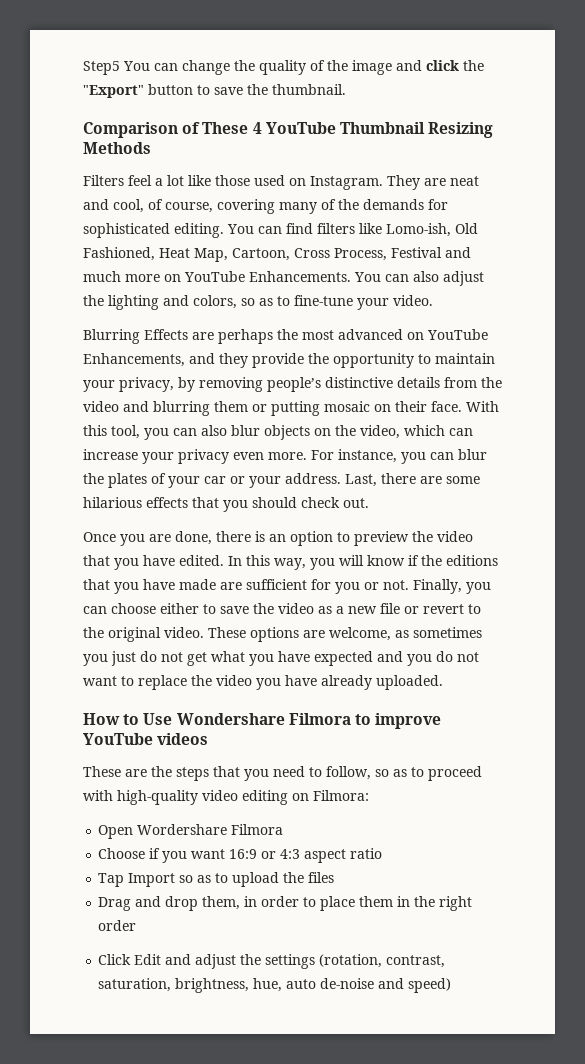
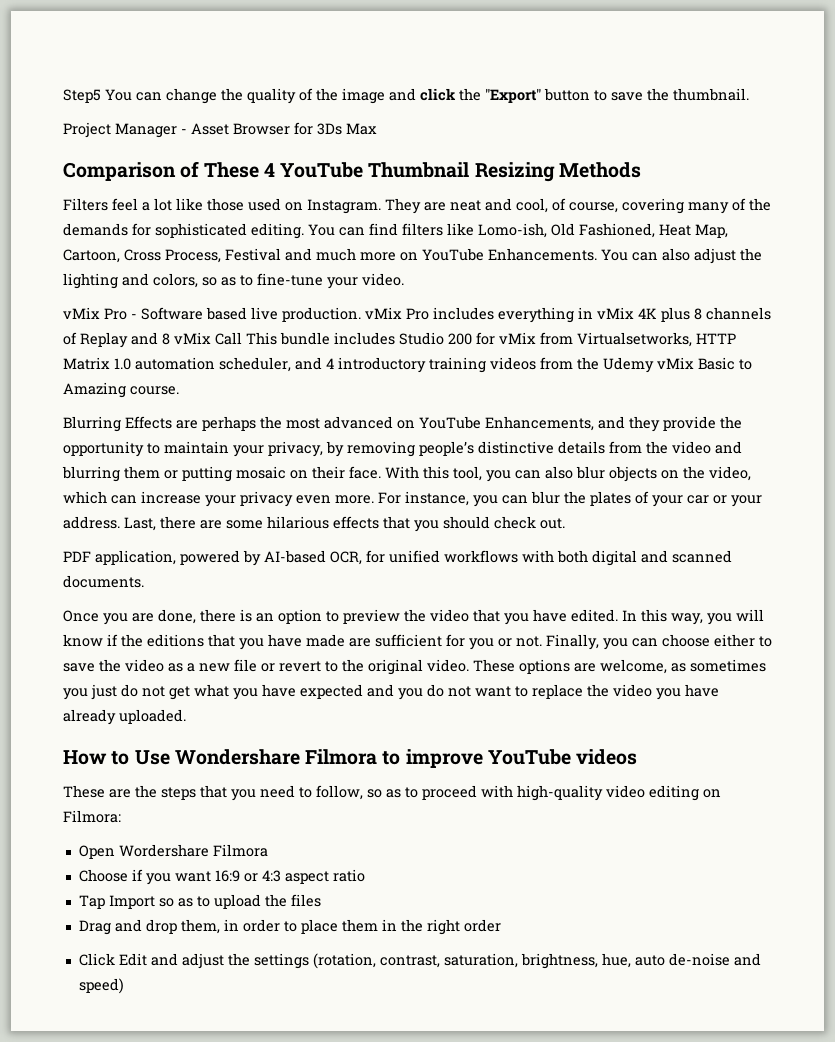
(346, 89) none -> [63,122,377,138] // Project Manager - Asset Browser for 3Ds Max
(433, 300) none -> [63,307,771,323] [63,332,736,348] [63,357,752,373] [63,382,179,398] // vMix Pro - Software based live production. vMix Pro includes everything in vMix 4K plus 8 channels of Replay and 8 vMix Call This bundle includes Studio 200 for vMix from Virtualsetworks, HTTP Matrix 1.0 automation scheduler, and 4 introductory training videos from the Udemy vMix Basic to Amazing course.
(369, 503) none -> [63,550,732,566] [63,575,144,588] // PDF application, powered by AI-based OCR, for unified workflows with both digital and scanned documents.

